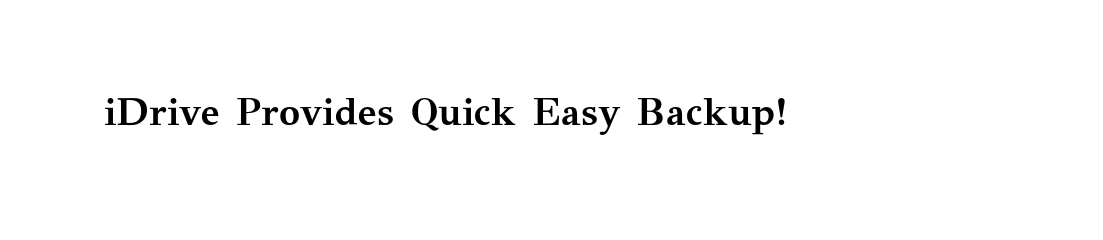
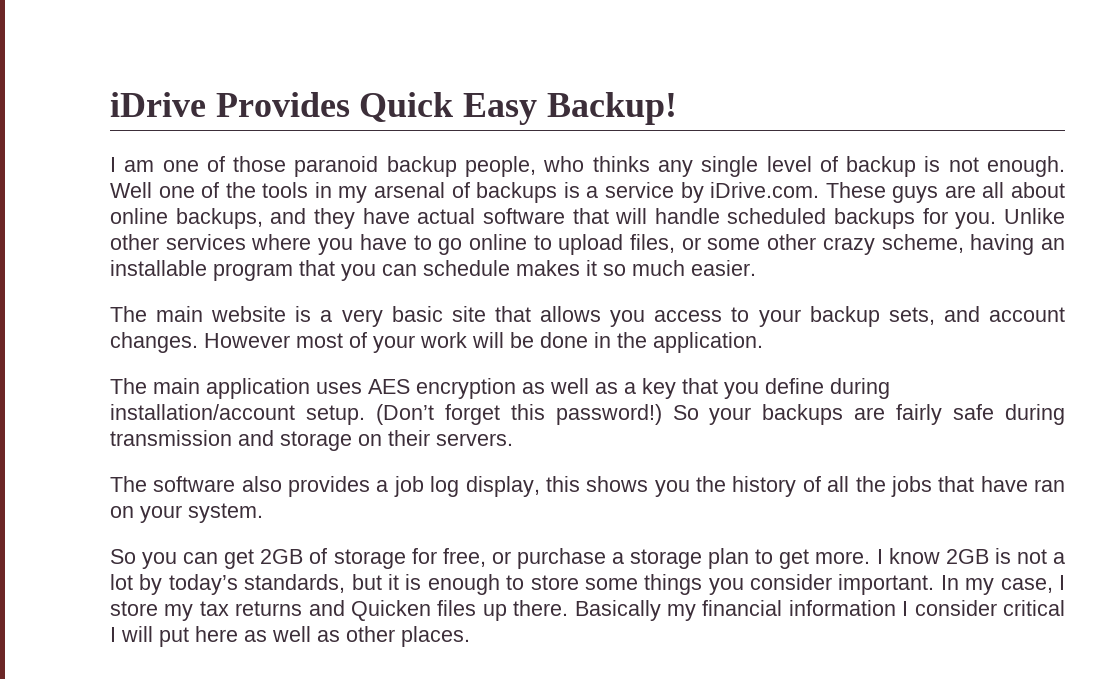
(788, 116) none -> [110,156,1065,177] [110,182,1065,203] [110,208,1065,229] [110,234,1066,255] [110,260,756,281] [110,306,1065,327] [110,332,763,353] [110,378,890,399] [110,404,1065,425] [110,430,513,451] [110,476,1065,497] [110,503,263,523] [110,548,1066,569] [110,574,1066,595] [110,600,1065,621] [110,626,470,647] // I am one of those paranoid backup people, who thinks any single level of backup is not enough. Well one of the tools in my arsenal of backups is a service by iDrive.com. These guys are all about online backups, and they have actual software that will handle scheduled backups for you. Unlike other services where you have to go online to upload files, or some other crazy scheme, having an installable program that you can schedule makes it so much easier. // The main website is a very basic site that allows you access to your backup sets, and account changes. However most of your work will be done in the application. // The main application uses AES encryption as well as a key that you define during installation/account setup. (Don’t forget this password!) So your backups are fairly safe during transmission and storage on their servers. // The software also provides a job log display, this shows you the history of all the jobs that have ran on your system. // So you can get 2GB of storage for free, or purchase a storage plan to get more. I know 2GB is not a lot by today’s standards, but it is enough to store some things you consider important. In my case, I store my tax returns and Quicken files up there. Basically my financial information I consider critical I will put here as well as other places.

